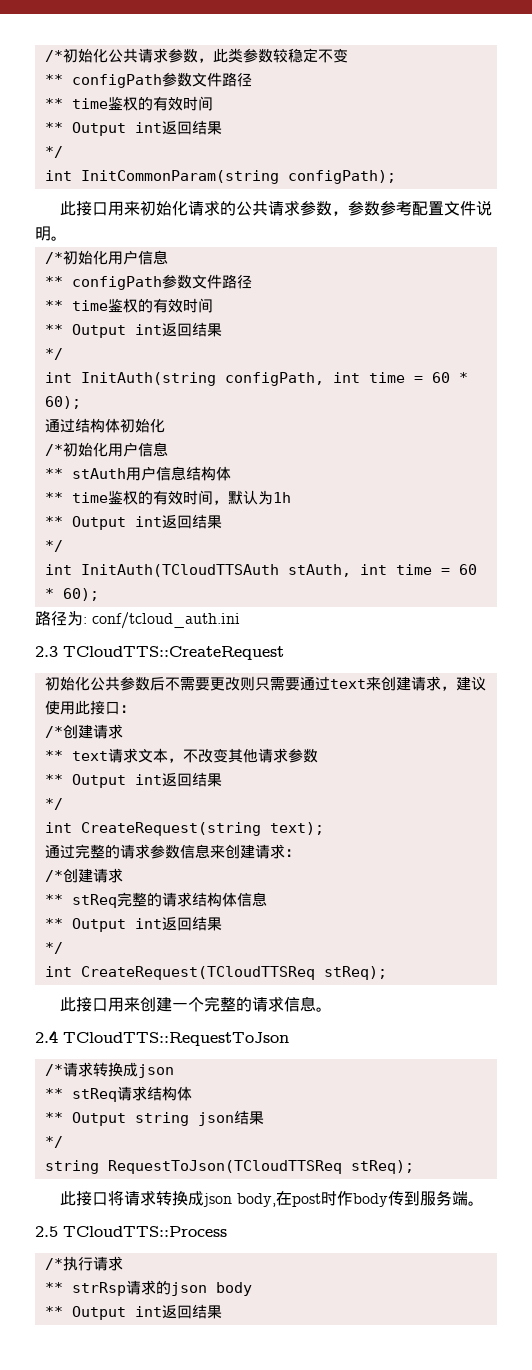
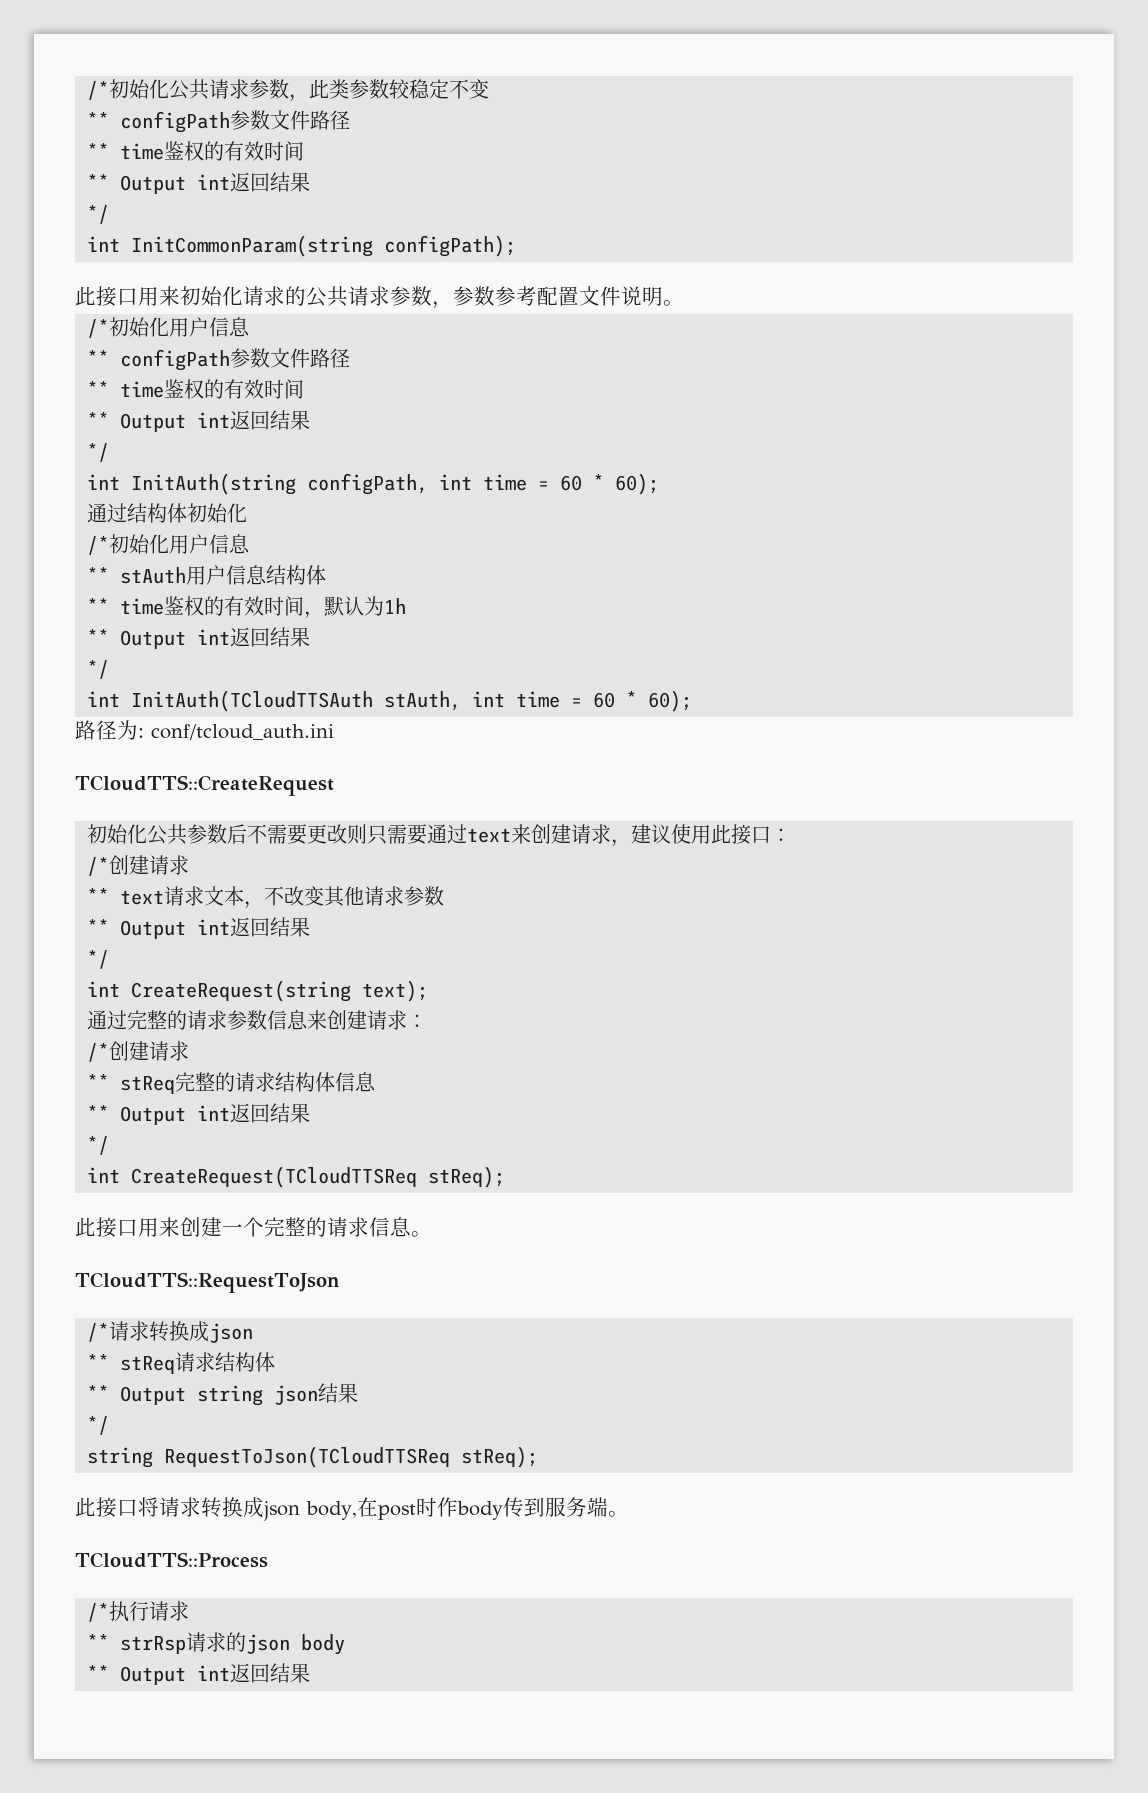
[35,646,58,657] 2.3 -> (334, 732) none
[35,1030,58,1043] 2.4 -> (432, 1234) none
[35,1226,58,1237] 2.5 -> (629, 1514) none

